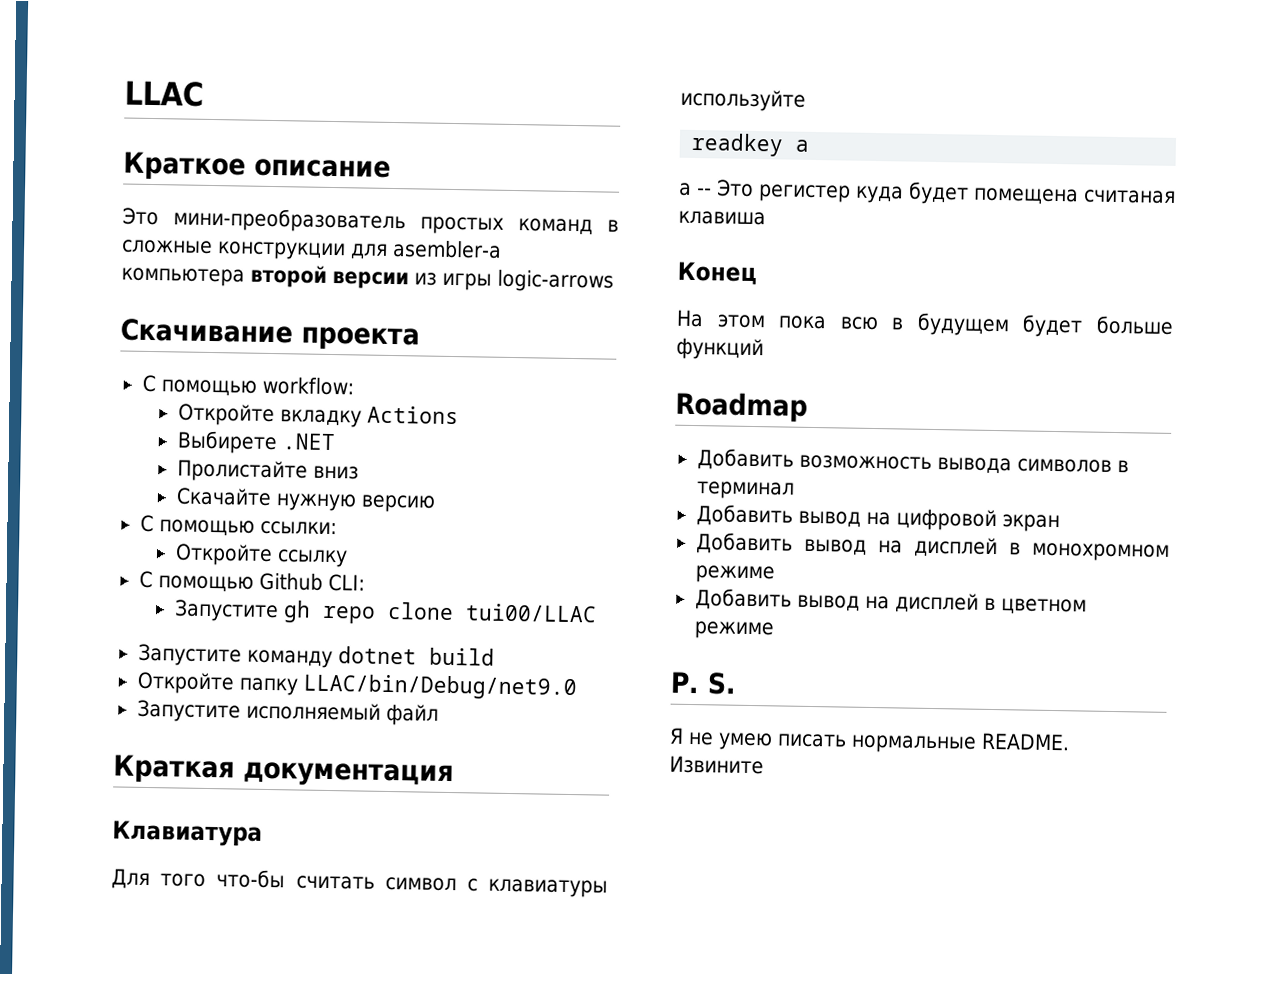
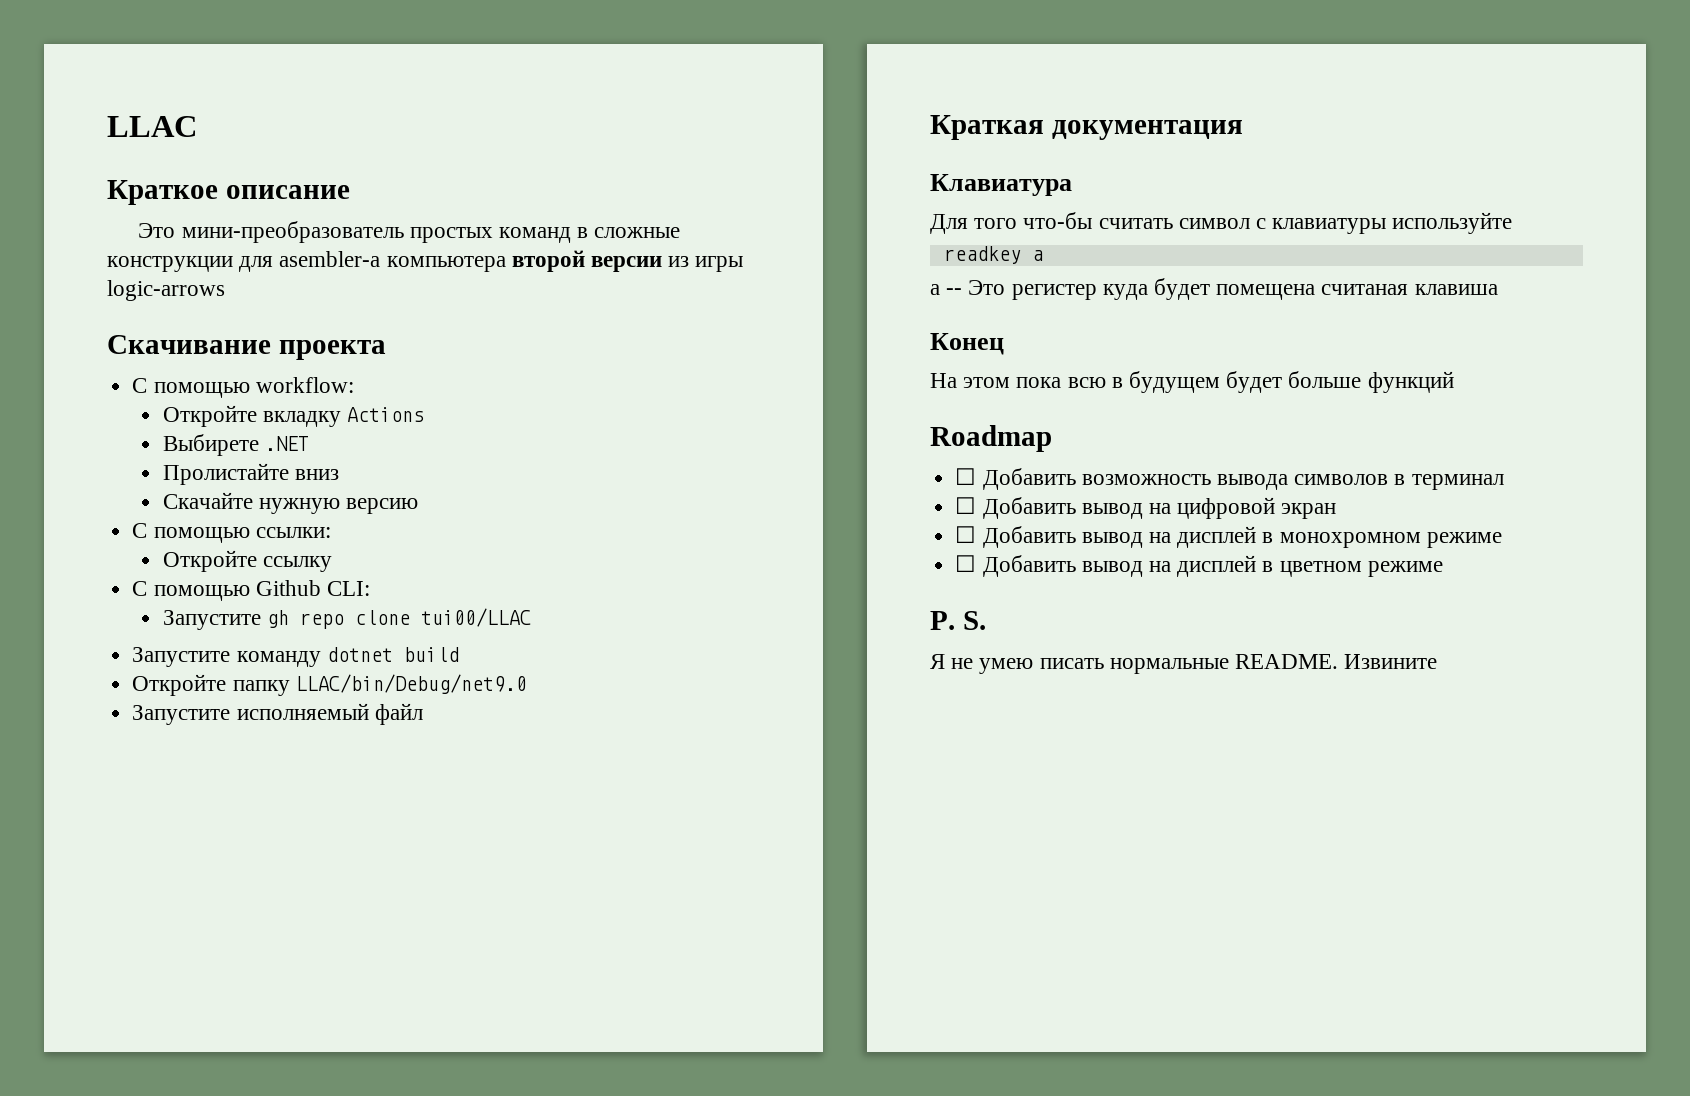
(808, 406) none -> [955,468,977,485] ☐
(795, 490) none -> [955,497,977,514] ☐
(1060, 523) none -> [955,526,977,543] ☐
(775, 574) none -> [955,555,977,572] ☐

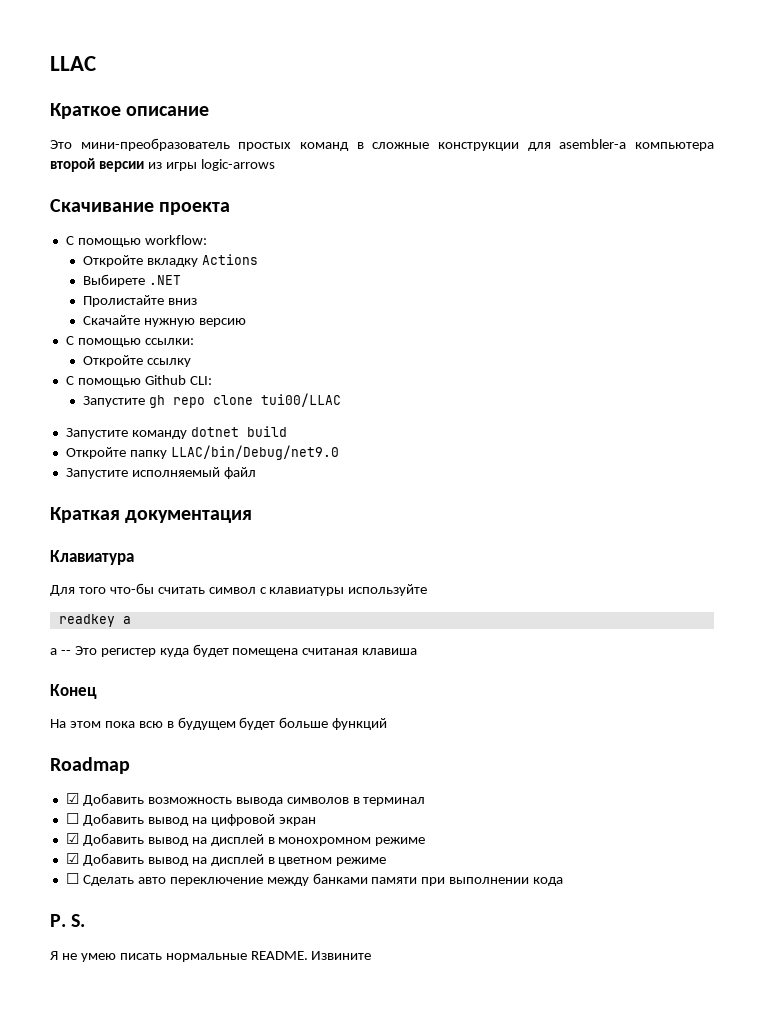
[955,468,977,485] ☐ -> [65,793,79,804] ☑
[955,526,977,543] ☐ -> [65,833,79,844] ☑
[955,555,977,572] ☐ -> [65,853,79,864] ☑
(1443, 569) none -> [65,873,564,886] // ☐ Сделать авто переключение между банками памяти при выполнении кода

